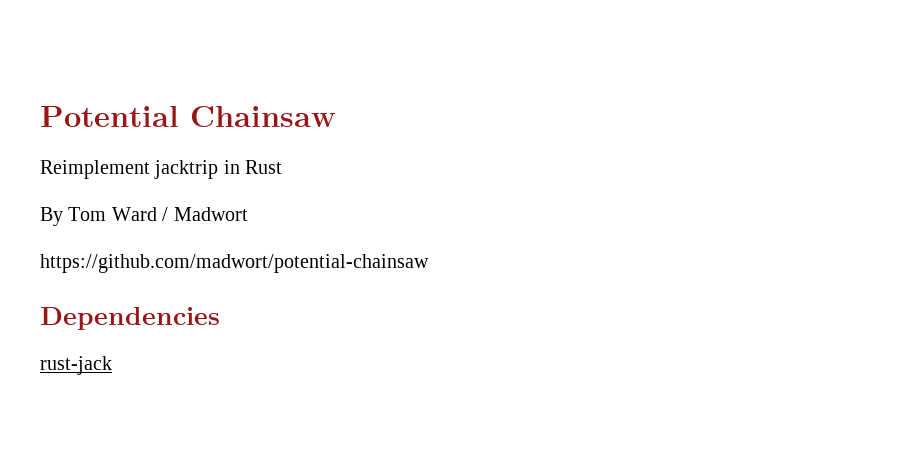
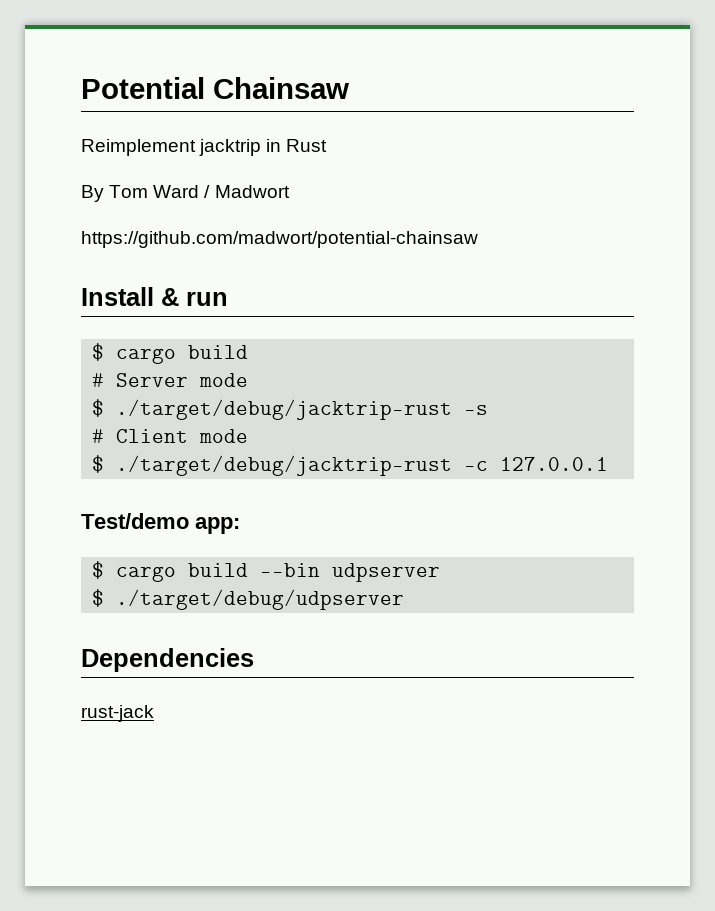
(429, 263) none -> [81,287,228,306] [92,343,249,364] [92,373,249,387] [92,399,489,420] [92,429,249,443] [92,455,609,476] [81,513,240,534] [92,561,441,582] [92,589,405,610] // Install & run // $ cargo build // # Server mode // $ ./target/debug/jacktrip-rust -s // # Client mode // $ ./target/debug/jacktrip-rust -c 127.0.0.1 // Test/demo app: // $ cargo build --bin udpserver // $ ./target/debug/udpserver

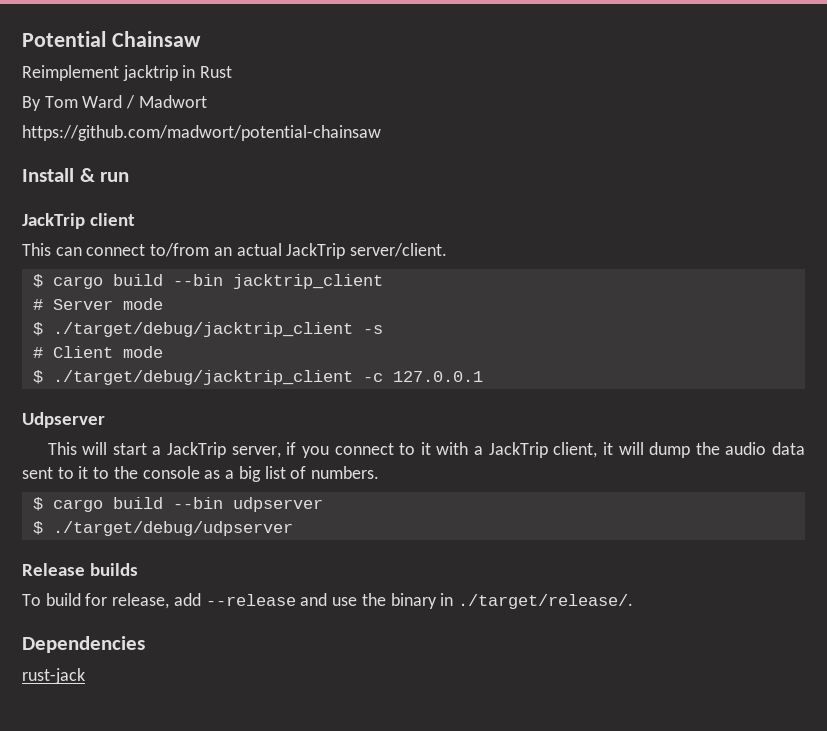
[92,343,249,364] // $ cargo build -> [22,213,136,229] [22,243,448,259] [32,274,383,289] // JackTrip client // This can connect to/from an actual JackTrip server/client. // $ cargo build --bin jacktrip_client
[116,399,453,420] ./target/debug/jacktrip-rust -> [52,322,353,337] ./target/debug/jacktrip_client
[116,455,453,476] ./target/debug/jacktrip-rust -> [52,370,353,385] ./target/debug/jacktrip_client
[81,513,240,534] Test/demo app: -> [22,412,105,428] [47,442,805,458] [22,466,379,482] Udpserver // This will start a JackTrip server, if you connect to it with a JackTrip client, it will dump the audio data sent to it to the console as a big list of numbers.
(405, 599) none -> [22,563,139,576] [22,593,633,609] // Release builds // To build for release, add --release and use the binary in ./target/release/.

